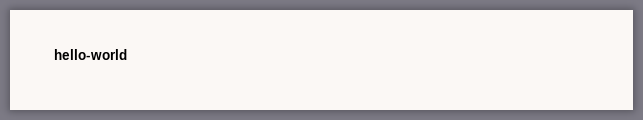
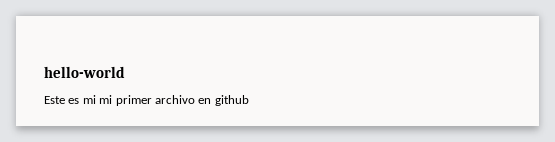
(127, 54) none -> [44,95,249,106] // Este es mi mi primer archivo en github

